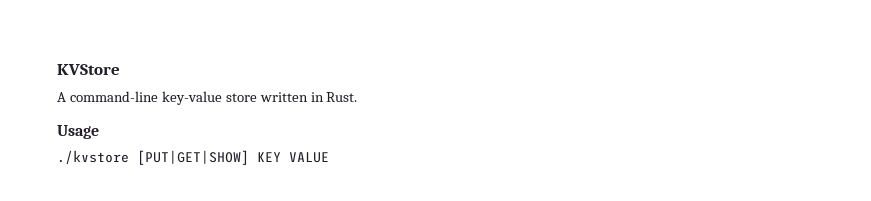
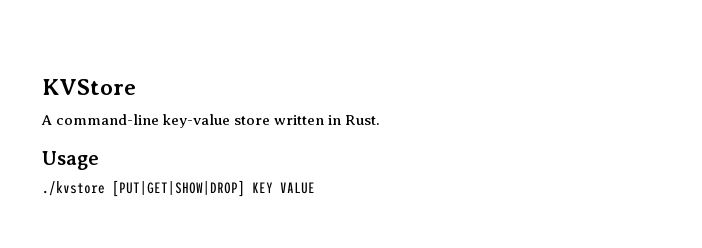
[137,150,249,165] [PUT|GET|SHOW] -> [112,180,245,197] [PUT|GET|SHOW|DROP]

